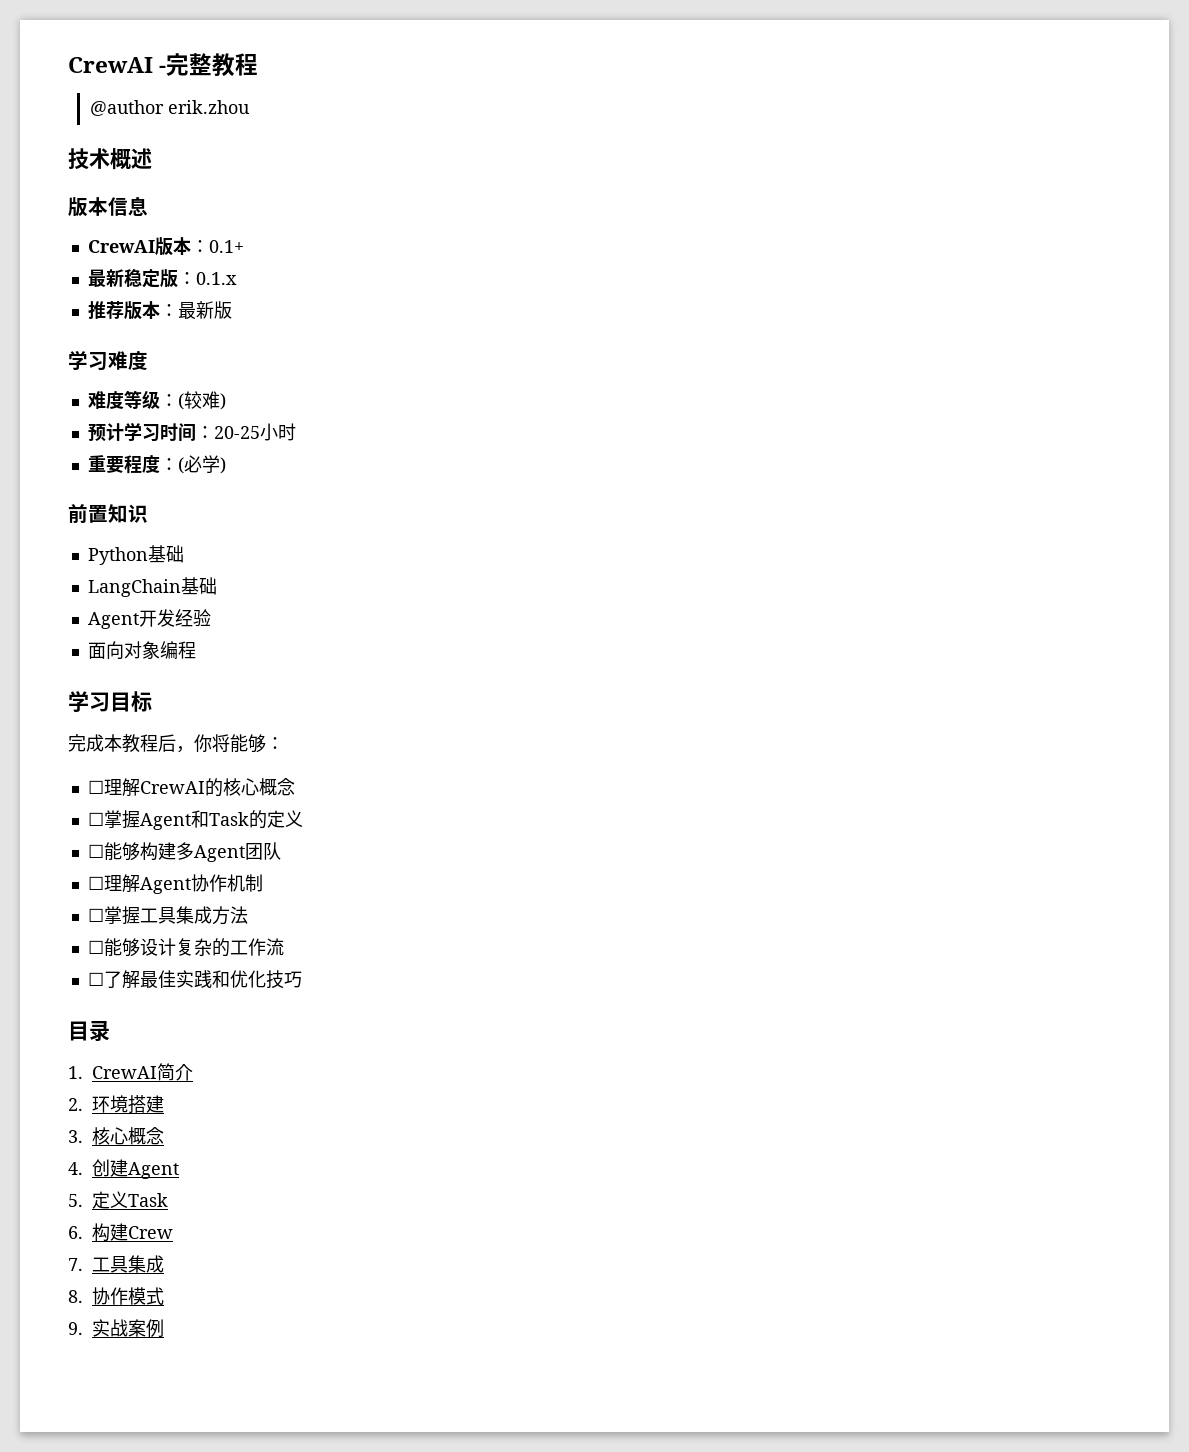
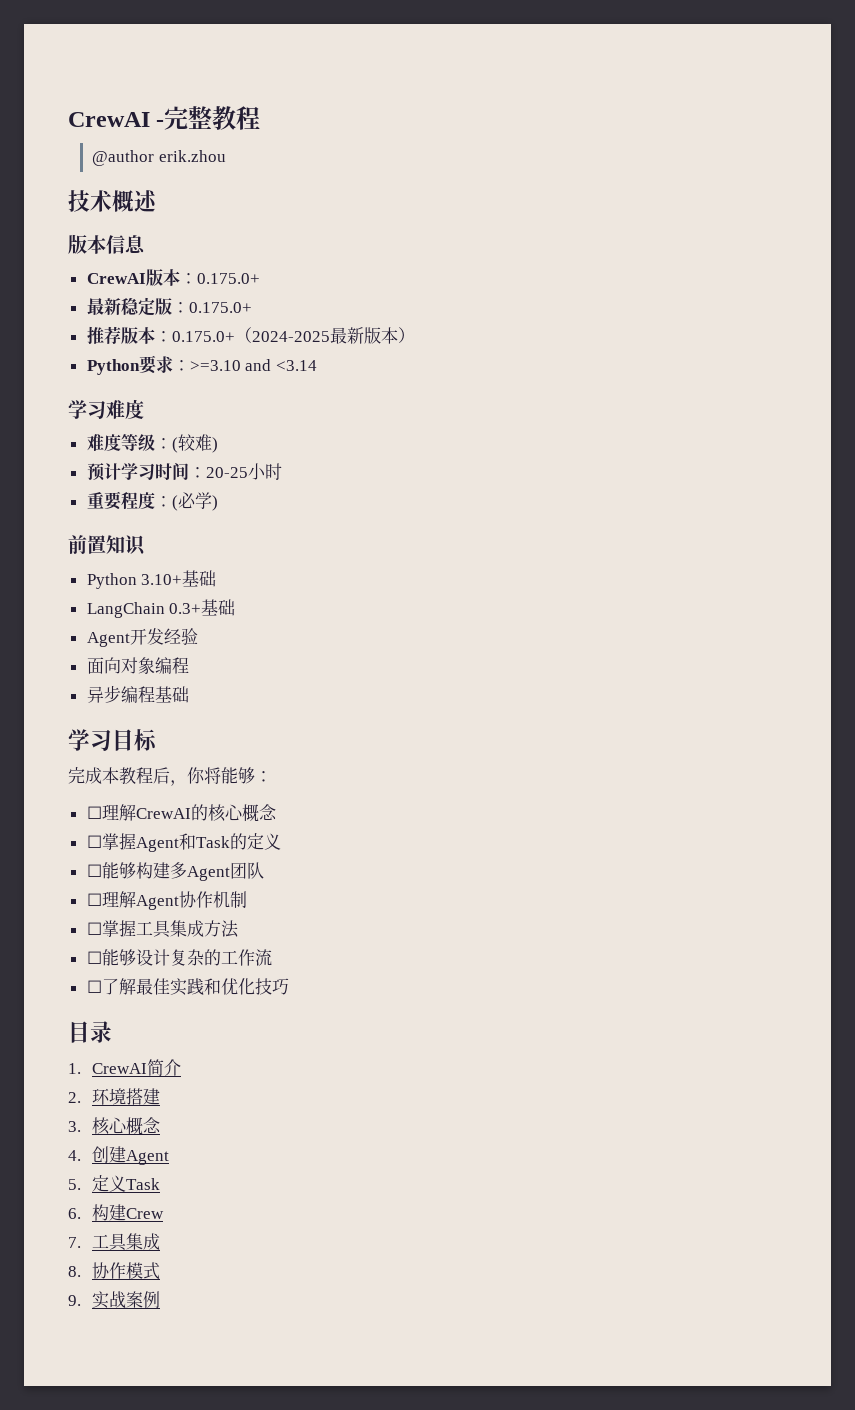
[208,240,244,253] 0.1+ -> [196,273,260,284] 0.175.0+
[195,272,237,285] 0.1.x -> [188,302,252,313] 0.175.0+
(178, 310) none -> [171,327,330,343] 0.175.0+（2024-2025
(232, 310) none -> [380,327,415,344] [86,355,317,375] 本） // Python要求：>=3.10 and <3.14
(148, 556) none -> [141,574,183,585] 3.10+
(181, 588) none -> [169,603,202,614] 0.3+
(196, 650) none -> [86,685,189,703] // 异步编程基础

